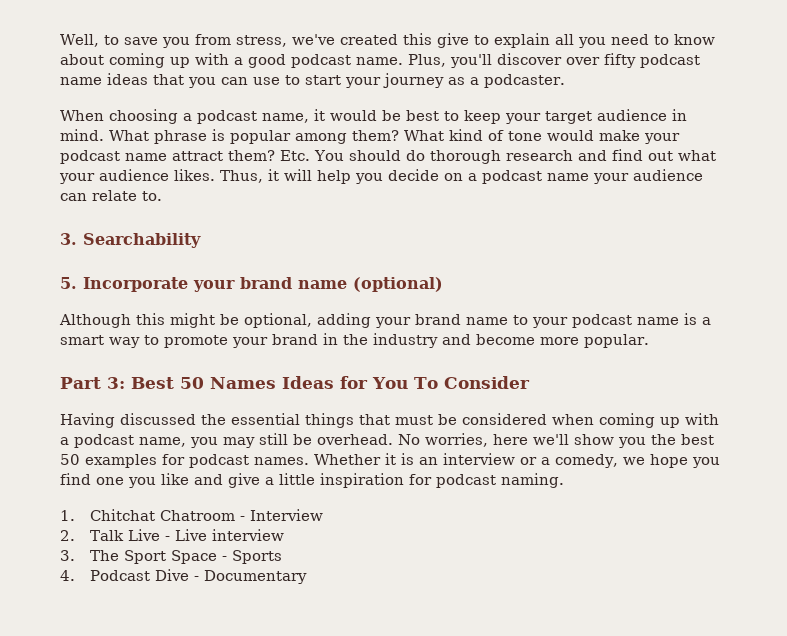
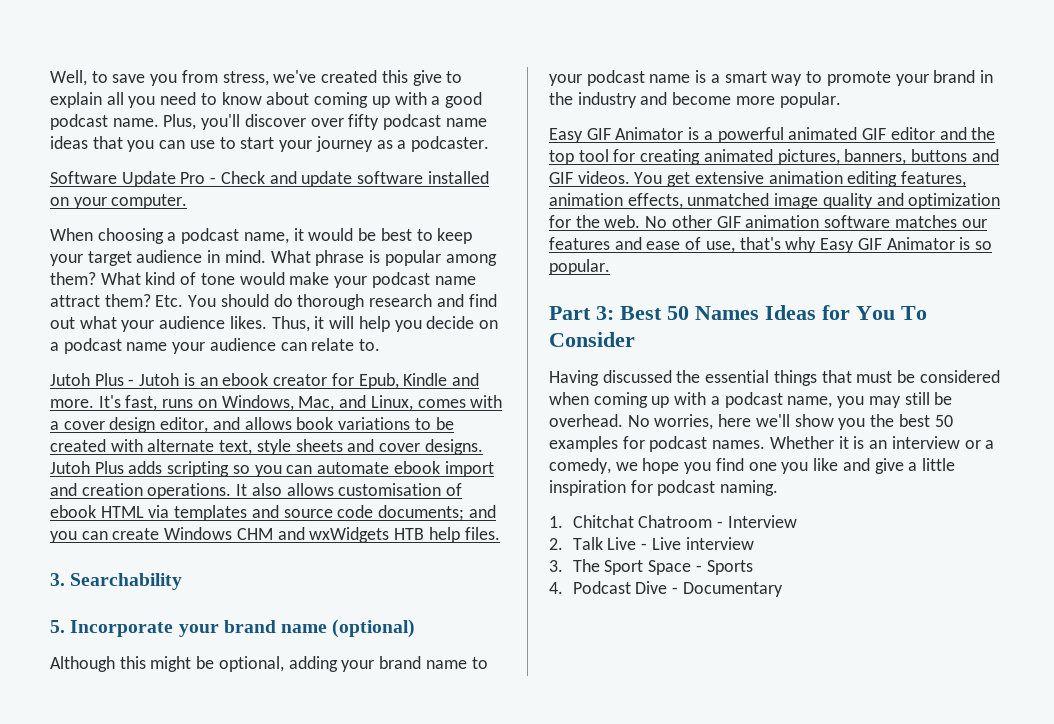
(565, 81) none -> [50,171,489,187] [50,194,188,209] // Software Update Pro - Check and update software installed on your computer.
(162, 196) none -> [50,373,479,389] [50,395,503,411] [50,417,454,433] [50,439,483,455] [50,461,494,477] [50,483,463,499] [50,505,496,521] [50,527,500,543] // Jutoh Plus - Jutoh is an ebook creator for Epub, Kindle and more. It's fast, runs on Windows, Mac, and Linux, comes with a cover design editor, and allows book variations to be created with alternate text, style sheets and cover designs. Jutoh Plus adds scripting so you can automate ebook import and creation operations. It also allows customisation of ebook HTML via templates and source code documents; and you can create Windows CHM and wxWidgets HTB help files.
(649, 341) none -> [549,127,996,143] [549,149,999,165] [549,171,967,187] [549,193,1001,209] [549,215,987,228] [549,237,992,253] [549,259,610,275] // Easy GIF Animator is a powerful animated GIF editor and the top tool for creating animated pictures, banners, buttons and GIF videos. You get extensive animation editing features, animation effects, unmatched image quality and optimization for the web. No other GIF animation software matches our features and ease of use, that's why Easy GIF Animator is so popular.

